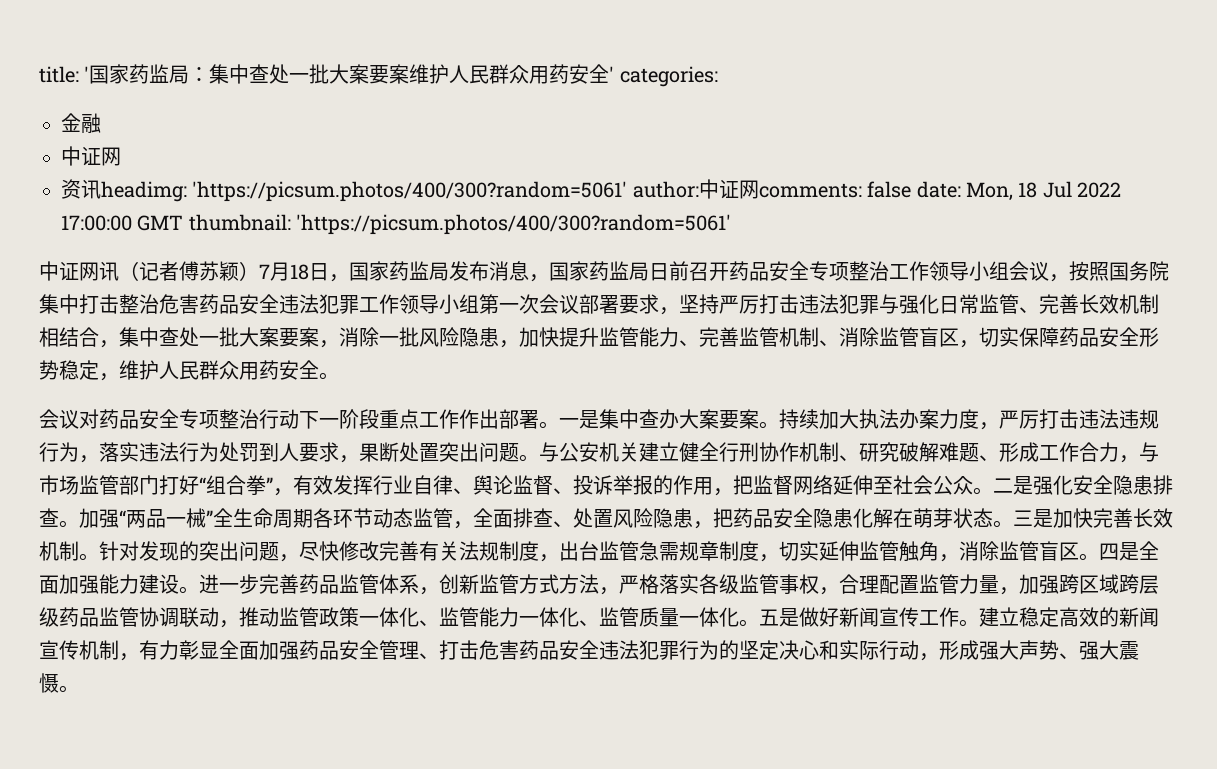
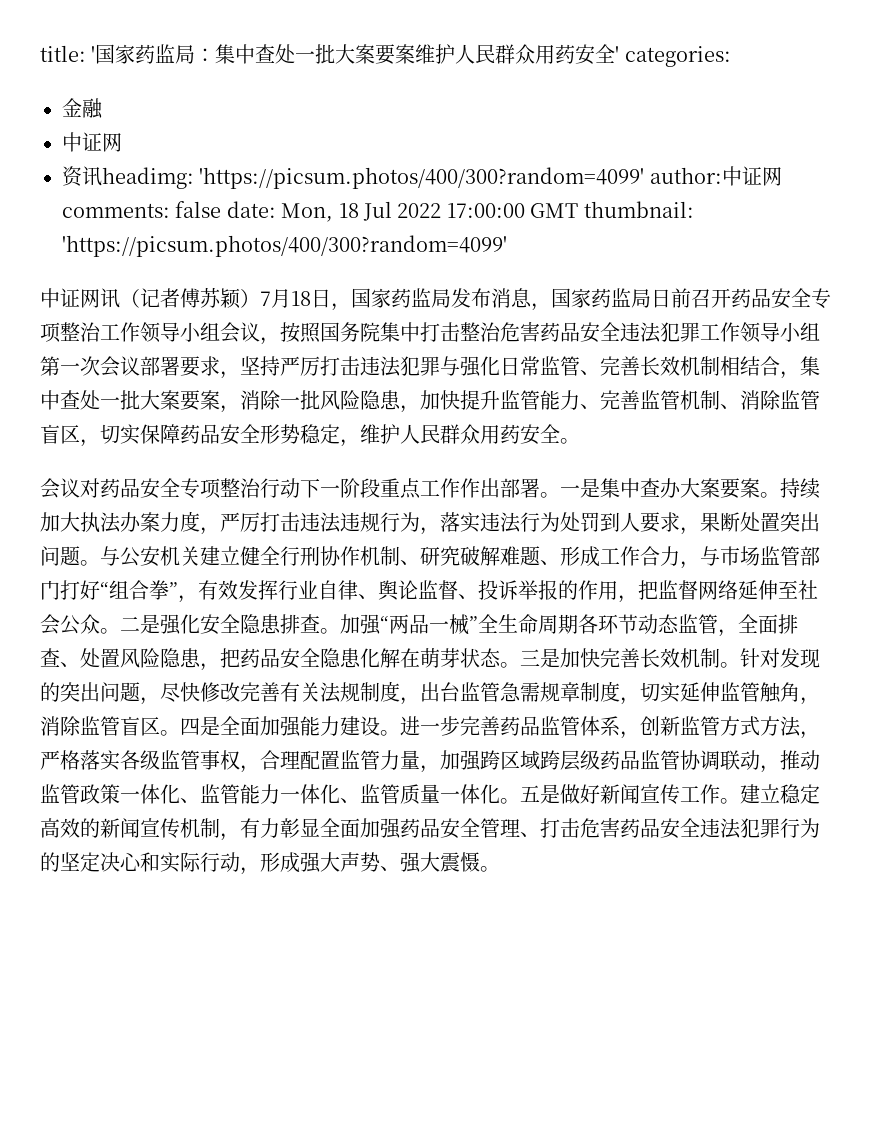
[192,181,628,202] 'https://picsum.photos/400/300?random=5061' -> [199,167,645,189] 'https://picsum.photos/400/300?random=4099'
[296,214,732,235] 'https://picsum.photos/400/300?random=5061' -> [62,235,507,257] 'https://picsum.photos/400/300?random=4099'

